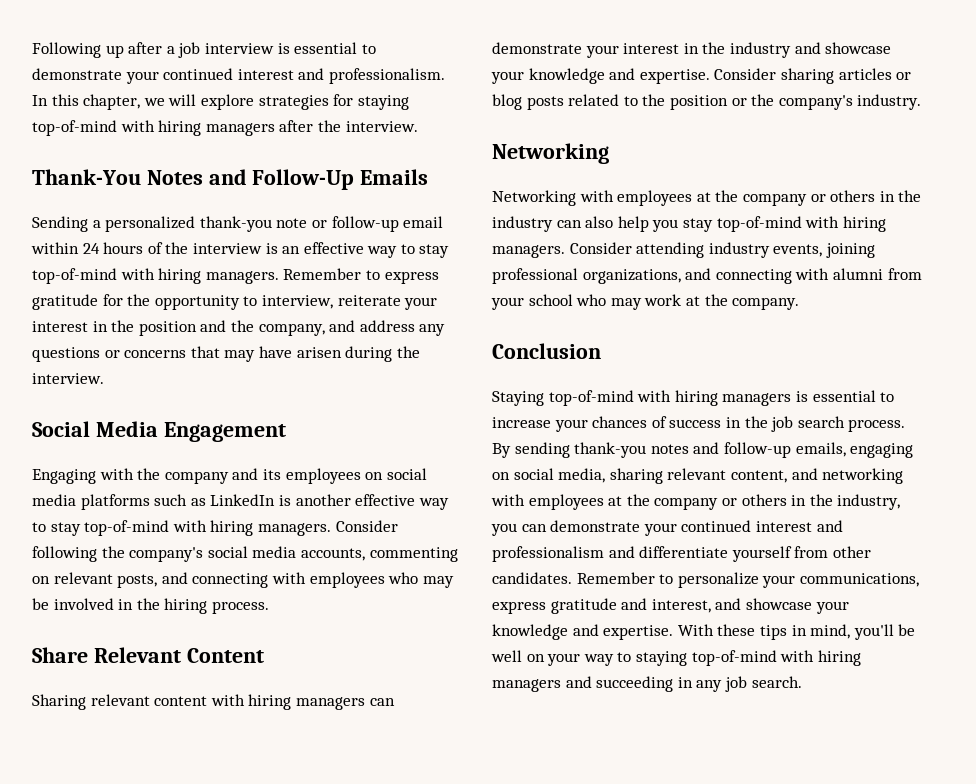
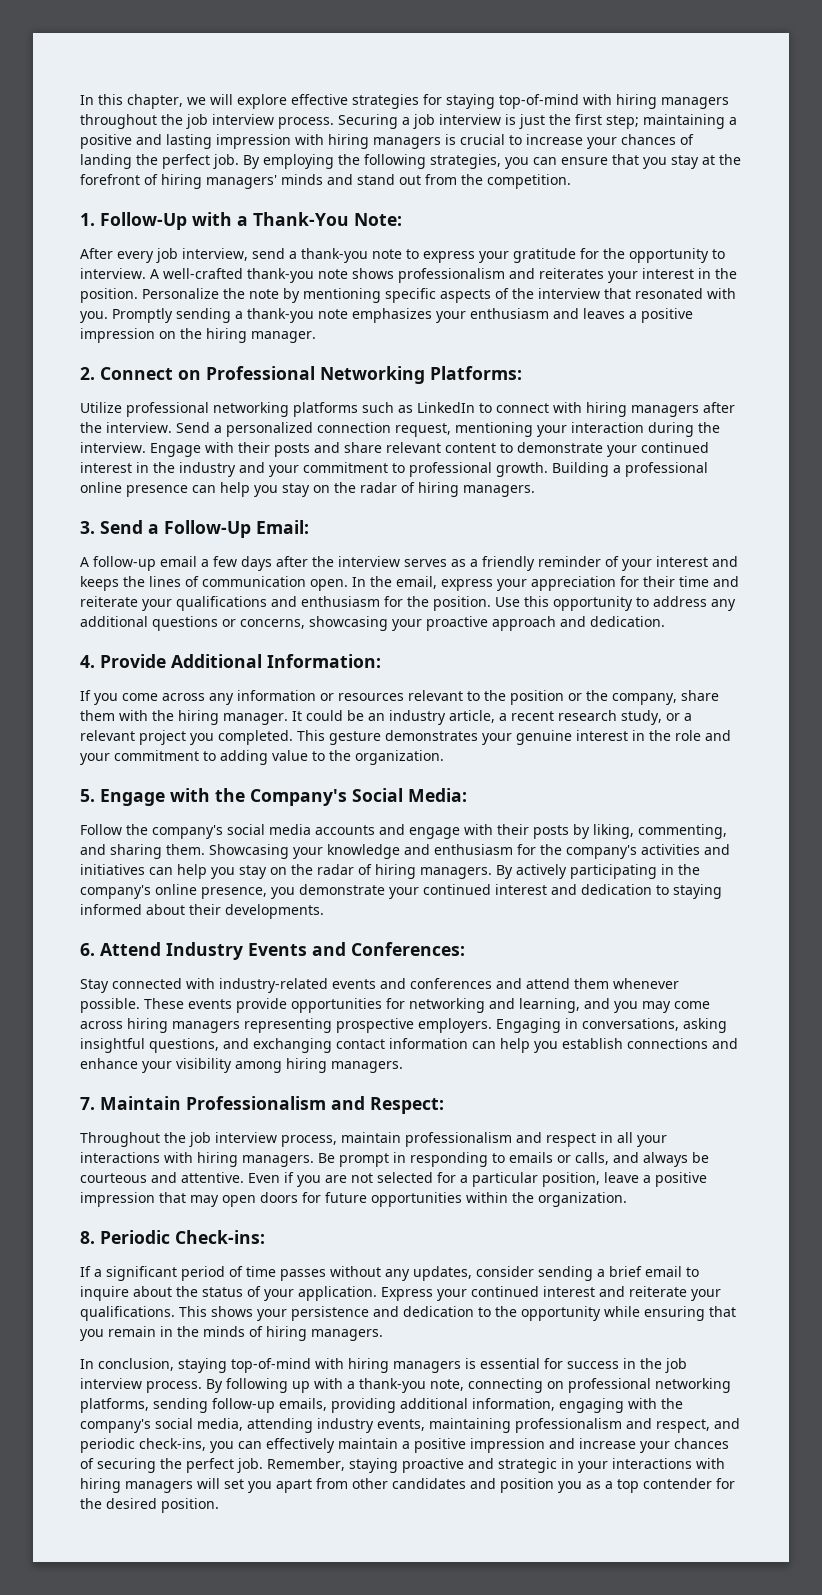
[32,42,376,58] [32,68,445,84] Following up after a job interview is essential to demonstrate your continued interest and professionalism. -> (80, 100) none
(254, 102) none -> [291,94,348,105] effective
[279,120,418,132] [32,169,429,190] [32,216,444,232] [31,242,450,258] [32,268,362,284] after the interview. // Thank-You Notes and Follow-Up Emails // Sending a personalized thank-you note or follow-up email within 24 hours of the interview is an effective way to stay top-of-mind with hiring managers. Remember -> [80,114,737,129] [80,134,694,149] [80,154,741,169] [80,174,571,189] [80,212,402,230] [80,248,402,263] throughout the job interview process. Securing a job interview is just the first step; maintaining a positive and lasting impression with hiring managers is crucial to increase your chances of landing the perfect job. By employing the following strategies, you can ensure that you stay at the forefront of hiring managers' minds and stand out from the competition. // 1. Follow-Up with a Thank-You Note: // After every job interview, send a thank-you note
(439, 277) none -> [479,251,509,263] your
[261,295,438,310] [32,320,446,336] [32,346,420,362] [32,373,104,384] [32,421,286,442] [32,468,427,484] [32,494,449,510] [32,520,398,536] [32,546,458,562] [32,572,454,588] [32,598,269,614] [32,647,264,663] [32,694,395,710] [492,42,619,58] interview, reiterate your interest in the position and the company, and address any questions or concerns that may have arisen during the interview. // Social Media Engagement // Engaging with the company and its employees on social media platforms such as LinkedIn is another effective way to stay top-of-mind with hiring managers. Consider following the company's social media accounts, commenting on relevant posts, and connecting with employees who may be involved in the hiring process. // Share Relevant Content // Sharing relevant content with hiring managers can demonstrate your -> [80,268,737,283] [80,288,736,303] [80,308,693,323] [80,328,316,343] [80,366,522,384] [80,402,735,417] [80,422,720,437] [80,442,709,457] interview. A well-crafted thank-you note shows professionalism and reiterates your interest in the position. Personalize the note by mentioning specific aspects of the interview that resonated with you. Promptly sending a thank-you note emphasizes your enthusiasm and leaves a positive impression on the hiring manager. // 2. Connect on Professional Networking Platforms: // Utilize professional networking platforms such as LinkedIn to connect with hiring managers after the interview. Send a personalized connection request, mentioning your interaction during the interview. Engage with their posts and share relevant content to demonstrate your continued
[825,42,892,54] [491,68,912,84] [492,94,620,110] showcase your knowledge and expertise. Consider sharing articles or blog posts related -> [269,462,708,477] [80,482,535,497] [80,520,309,538] [80,556,738,571] [80,576,739,591] [80,596,736,611] [80,616,665,631] [80,654,381,668] [80,690,463,705] your commitment to professional growth. Building a professional online presence can help you stay on the radar of hiring managers. // 3. Send a Follow-Up Email: // A follow-up email a few days after the interview serves as a friendly reminder of your interest and keeps the lines of communication open. In the email, express your appreciation for their time and reiterate your qualifications and enthusiasm for the position. Use this opportunity to address any additional questions or concerns, showcasing your proactive approach and dedication. // 4. Provide Additional Information: // If you come across any information or resources relevant
[778,94,922,110] [492,143,609,164] [492,190,922,206] [492,216,886,232] [492,242,875,258] [492,268,922,284] [491,294,800,310] [492,343,601,359] [492,391,544,406] company's industry. // Networking // Networking with employees at the company or others in the industry can also help you stay top-of-mind with hiring managers. Consider attending industry events, joining professional organizations, and connecting with alumni from your school who may work at the company. // Conclusion // Staying -> [612,690,719,705] [80,710,692,725] [80,730,731,745] [80,750,444,765] [80,788,467,806] [80,824,727,839] [80,844,730,859] [80,864,700,879] [80,884,722,899] [80,904,324,919] [80,942,465,960] [80,978,679,993] [80,998,710,1013] [80,1018,727,1033] [80,1038,738,1053] [80,1058,403,1073] [80,1096,444,1114] [80,1132,667,1147] [80,1152,709,1167] [80,1172,707,1187] [80,1192,627,1207] [80,1230,265,1244] [80,1266,699,1281] [80,1286,721,1301] [80,1306,736,1321] [80,1326,383,1341] [80,1358,227,1373] company, share them with the hiring manager. It could be an industry article, a recent research study, or a relevant project you completed. This gesture demonstrates your genuine interest in the role and your commitment to adding value to the organization. // 5. Engage with the Company's Social Media: // Follow the company's social media accounts and engage with their posts by liking, commenting, and sharing them. Showcasing your knowledge and enthusiasm for the company's activities and initiatives can help you stay on the radar of hiring managers. By actively participating in the company's online presence, you demonstrate your continued interest and dedication to staying informed about their developments. // 6. Attend Industry Events and Conferences: // Stay connected with industry-related events and conferences and attend them whenever possible. These events provide opportunities for networking and learning, and you may come across hiring managers representing prospective employers. Engaging in conversations, asking insightful questions, and exchanging contact information can help you establish connections and enhance your visibility among hiring managers. // 7. Maintain Professionalism and Respect: // Throughout the job interview process, maintain professionalism and respect in all your interactions with hiring managers. Be prompt in responding to emails or calls, and always be courteous and attentive. Even if you are not selected for a particular position, leave a positive impression that may open doors for future opportunities within the organization. // 8. Periodic Check-ins: // If a significant period of time passes without any updates, consider sending a brief email to inquire about the status of your application. Express your continued interest and reiterate your qualifications. This shows your persistence and dedication to the opportunity while ensuring that you remain in the minds of hiring managers. // In conclusion, staying
[880,392,895,402] [492,416,906,432] [492,442,914,458] [492,468,904,484] [491,494,901,510] [491,520,843,536] [492,546,871,562] [492,572,919,588] [492,598,849,614] [492,624,916,640] [491,650,861,666] [492,676,802,692] to increase your chances of success in the job search process. By sending thank-you notes and follow-up emails, engaging on social media, sharing relevant content, and networking with employees at the company or others in the industry, you can demonstrate your continued interest and professionalism and differentiate yourself from other candidates. Remember to personalize your communications, express gratitude and interest, and showcase your knowledge and expertise. With these tips in mind, you'll be well on your way to staying top-of-mind with hiring managers and succeeding in any job search. -> [544,1358,687,1373] [80,1378,731,1393] [80,1398,683,1413] [80,1418,740,1433] [80,1438,729,1453] [80,1458,725,1473] [80,1478,735,1493] [80,1498,219,1513] for success in the job interview process. By following up with a thank-you note, connecting on professional networking platforms, sending follow-up emails, providing additional information, engaging with the company's social media, attending industry events, maintaining professionalism and respect, and periodic check-ins, you can effectively maintain a positive impression and increase your chances of securing the perfect job. Remember, staying proactive and strategic in your interactions with hiring managers will set you apart from other candidates and position you as a top contender for the desired position.

